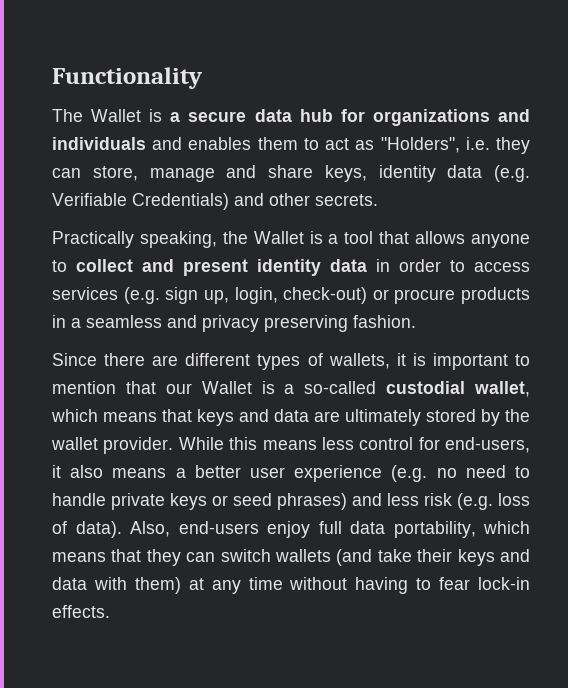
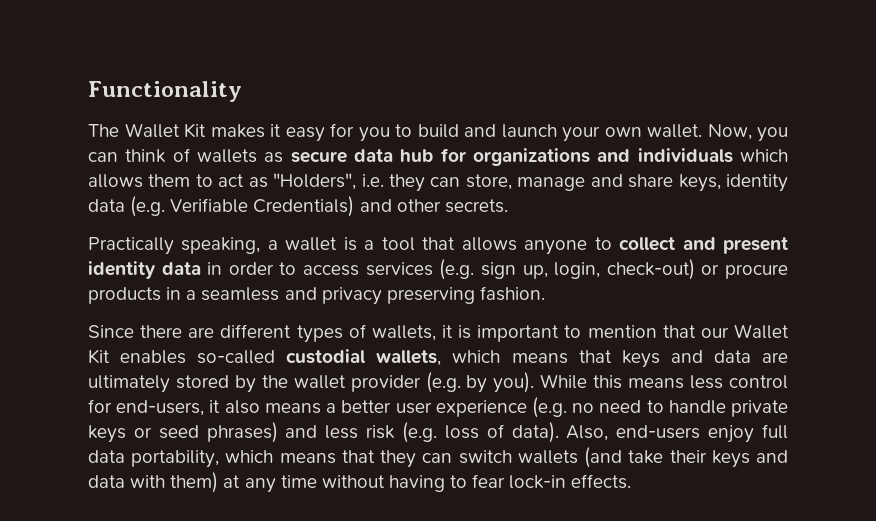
[149,109,181,122] is a -> [184,123,788,142] [88,148,284,163] Kit makes it easy for you to build and launch your own wallet. Now, you can think of wallets as
[152,137,252,150] and enables -> [740,149,788,162] [88,174,143,188] which allows
[222,231,304,244] the Wallet -> [267,237,338,251] a wallet
[261,381,295,394] is a -> [88,349,187,364] Kit enables
[474,381,530,397] wallet, -> [376,350,442,366] wallets,
[103,437,174,454] provider. -> [350,372,535,393] provider (e.g. by you).

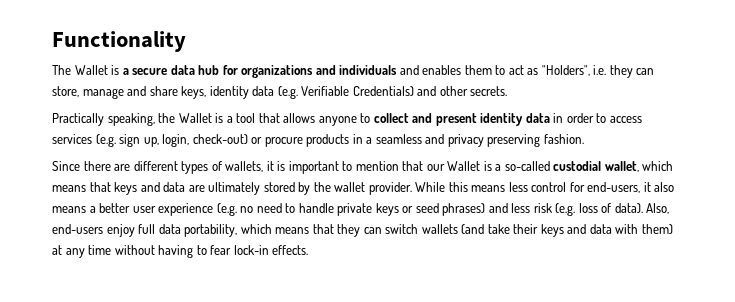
[184,123,788,142] [88,148,284,163] Kit makes it easy for you to build and launch your own wallet. Now, you can think of wallets as -> [111,65,129,75] is a
[740,149,788,162] [88,174,143,188] which allows -> [399,65,462,75] and enables
[267,237,338,251] a wallet -> [158,113,212,123] the Wallet
[88,349,187,364] Kit enables -> [483,161,502,171] is a
[376,350,442,366] wallets, -> [604,161,639,172] wallet,
[350,372,535,393] provider (e.g. by you). -> [368,182,412,195] provider.

